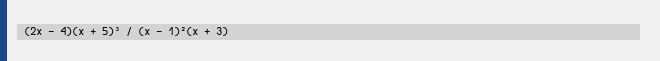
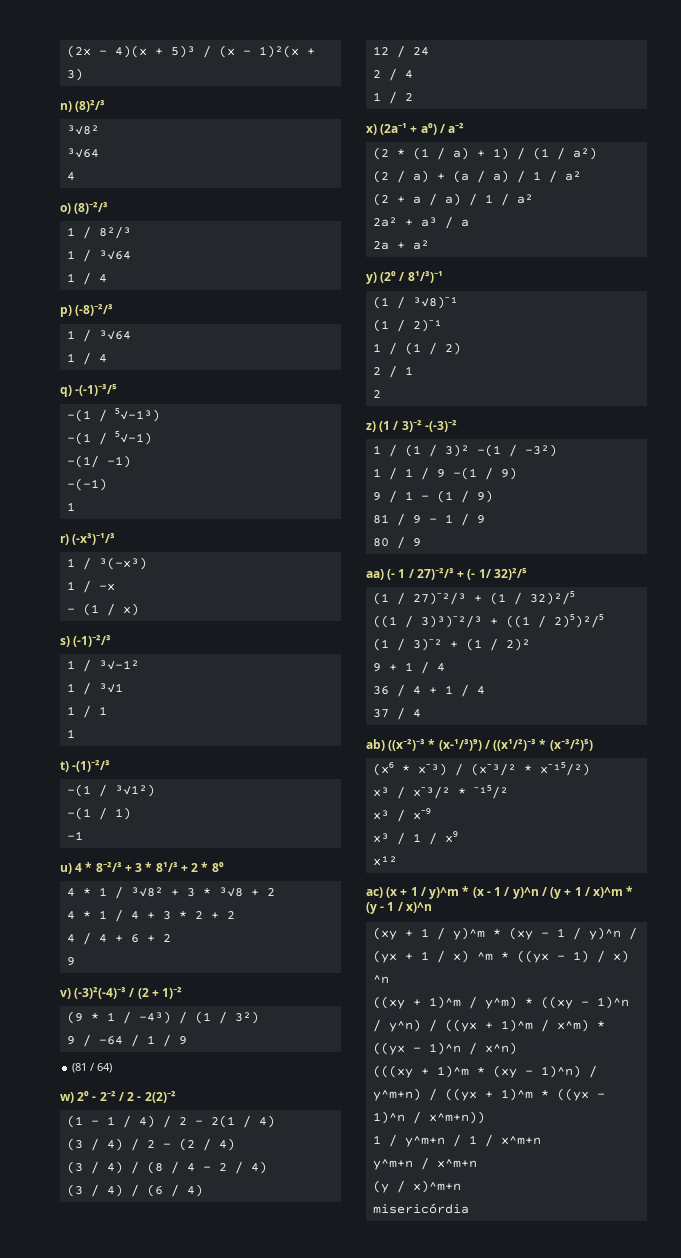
(228, 31) none -> [60,99,106,112] [66,125,99,135] [66,148,99,158] [66,172,75,181] [60,201,109,214] [66,226,131,239] [66,249,131,262] [66,272,107,285] [60,303,114,317] [66,329,131,342] [66,352,107,365] [60,383,118,397] [66,408,160,422] [66,431,152,445] [66,455,131,468] [66,478,107,491] [66,502,75,511] [60,532,116,545] [66,557,147,570] [66,580,115,593] [66,603,139,616] [60,634,112,647] [66,659,139,672] [66,682,123,695] [66,705,107,718] [66,729,75,738] [60,759,111,772] [66,784,155,797] [66,807,131,820] [66,831,83,840] [60,861,224,874] [66,886,275,899] [66,909,235,922] [66,932,171,945] [66,957,75,966] [60,986,183,999] [66,1011,259,1024] [66,1034,187,1047] [72,1063,113,1073] [60,1090,176,1103] [66,1115,275,1128] [66,1138,235,1151] [66,1161,267,1174] [66,1184,203,1197] [372,45,429,58] [372,68,413,81] [372,91,413,104] [366,122,465,135] [372,147,597,160] [372,170,581,183] [372,193,533,206] [372,216,469,229] [372,240,429,250] [366,270,443,284] [372,296,458,309] [372,319,442,332] [372,342,461,355] [372,365,413,378] [372,390,381,398] [366,419,457,432] [372,444,557,457] [372,467,517,480] [372,490,493,503] [372,513,485,526] [372,536,421,549] [366,567,527,580] [372,591,575,605] [372,614,604,628] [372,638,530,651] [372,661,445,674] [372,684,485,697] [372,707,421,720] [366,738,593,751] [372,762,590,776] [372,785,508,799] [372,808,431,822] [372,831,458,845] [372,856,397,866] [366,886,634,899] [366,902,432,914] [372,927,637,940] [372,950,629,963] [372,975,389,984] [372,996,629,1009] [372,1019,605,1032] [372,1042,517,1055] [372,1065,597,1078] [372,1088,605,1101] [372,1111,485,1124] [372,1134,541,1147] [372,1157,477,1170] [372,1180,461,1193] [372,1203,469,1214] // n) (8)²/³ // ³√8² // ³√64 // 4 // o) (8)⁻²/³ // 1 / 8²/³ // 1 / ³√64 // 1 / 4 // p) (-8)⁻²/³ // 1 / ³√64 // 1 / 4 // q) -(-1)⁻³/⁵ // -(1 / ⁵√-1³) // -(1 / ⁵√-1) // -(1/ -1) // -(-1) // 1 // r) (-x³)⁻¹/³ // 1 / ³(-x³) // 1 / -x // - (1 / x) // s) (-1)⁻²/³ // 1 / ³√-1² // 1 / ³√1 // 1 / 1 // 1 // t) -(1)⁻²/³ // -(1 / ³√1²) // -(1 / 1) // -1 // u) 4 * 8⁻²/³ + 3 * 8¹/³ + 2 * 8⁰ // 4 * 1 / ³√8² + 3 * ³√8 + 2 // 4 * 1 / 4 + 3 * 2 + 2 // 4 / 4 + 6 + 2 // 9 // v) (-3)²(-4)⁻³ / (2 + 1)⁻² // (9 * 1 / -4³) / (1 / 3²) // 9 / -64 / 1 / 9 // (81 / 64) // w) 2⁰ - 2⁻² / 2 - 2(2)⁻² // (1 - 1 / 4) / 2 - 2(1 / 4) // (3 / 4) / 2 - (2 / 4) // (3 / 4) / (8 / 4 - 2 / 4) // (3 / 4) / (6 / 4) // 12 / 24 // 2 / 4 // 1 / 2 // x) (2a⁻¹ + a⁰) / a⁻² // (2 * (1 / a) + 1) / (1 / a²) // (2 / a) + (a / a) / 1 / a² // (2 + a / a) / 1 / a² // 2a² + a³ / a // 2a + a² // y) (2⁰ / 8¹/³)⁻¹ // (1 / ³√8)⁻¹ // (1 / 2)⁻¹ // 1 / (1 / 2) // 2 / 1 // 2 // z) (1 / 3)⁻² -(-3)⁻² // 1 / (1 / 3)² -(1 / -3²) // 1 / 1 / 9 -(1 / 9) // 9 / 1 - (1 / 9) // 81 / 9 - 1 / 9 // 80 / 9 // aa) (- 1 / 27)⁻²/³ + (- 1/ 32)²/⁵ // (1 / 27)⁻²/³ + (1 / 32)²/⁵ // ((1 / 3)³)⁻²/³ + ((1 / 2)⁵)²/⁵ // (1 / 3)⁻² + (1 / 2)² // 9 + 1 / 4 // 36 / 4 + 1 / 4 // 37 / 4 // ab) ((x⁻²)⁻³ * (x-¹/³)⁹) / ((x¹/²)⁻³ * (x⁻³/²)⁵) // (x⁶ * x⁻³) / (x⁻³/² * x⁻¹⁵/²) // x³ / x⁻³/² * ⁻¹⁵/² // x³ / x⁻⁹ // x³ / 1 / x⁹ // x¹² // ac) (x + 1 / y)^m * (x - 1 / y)^n / (y + 1 / x)^m * (y - 1 / x)^n // (xy + 1 / y)^m * (xy - 1 / y)^n / (yx + 1 / x) ^m * ((yx - 1) / x) ^n // ((xy + 1)^m / y^m) * ((xy - 1)^n / y^n) / ((yx + 1)^m / x^m) * ((yx - 1)^n / x^n) // (((xy + 1)^m * (xy - 1)^n) / y^m+n) / ((yx + 1)^m * ((yx - 1)^n / x^m+n)) // 1 / y^m+n / 1 / x^m+n // y^m+n / x^m+n // (y / x)^m+n // misericórdia

